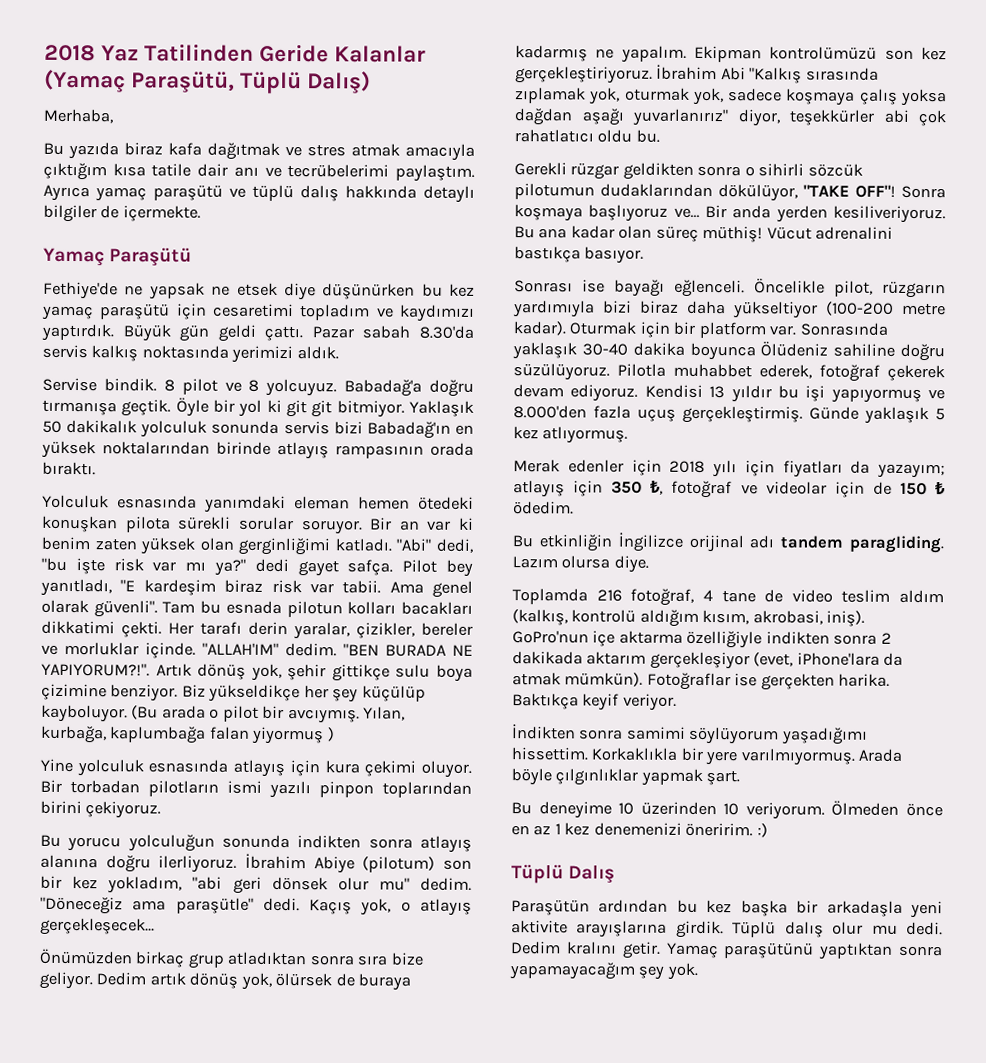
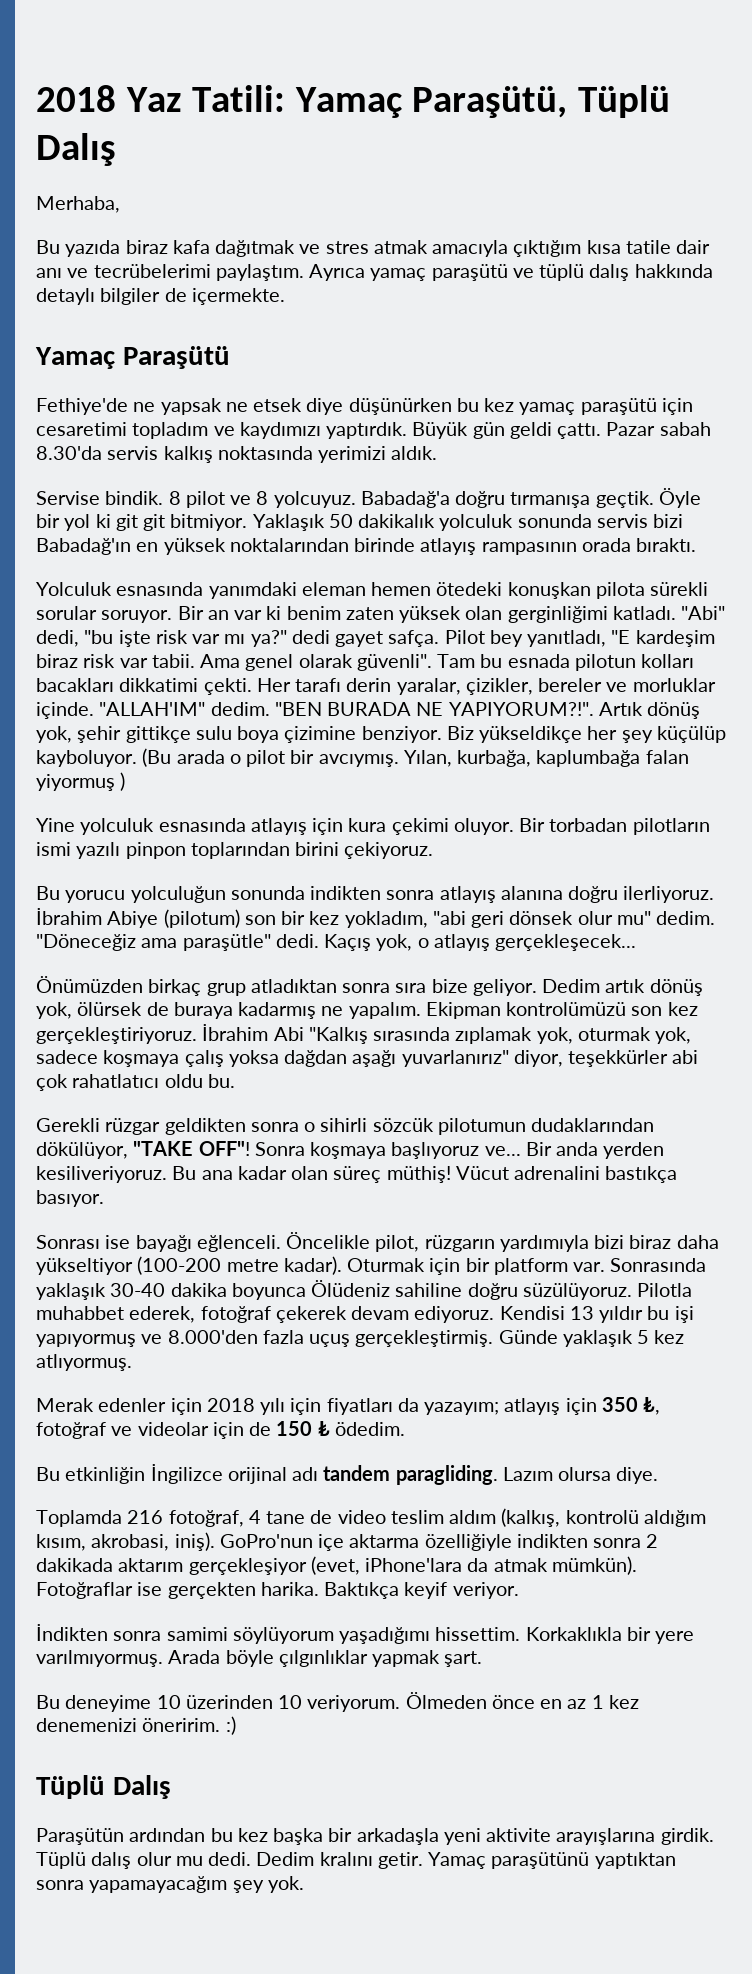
[144,44,427,63] [44,69,126,94] Tatilinden Geride Kalanlar (Yamaç -> [192,85,402,118] Tatili: Yamaç
[307,71,372,95] Dalış) -> [36,133,116,166] Dalış

